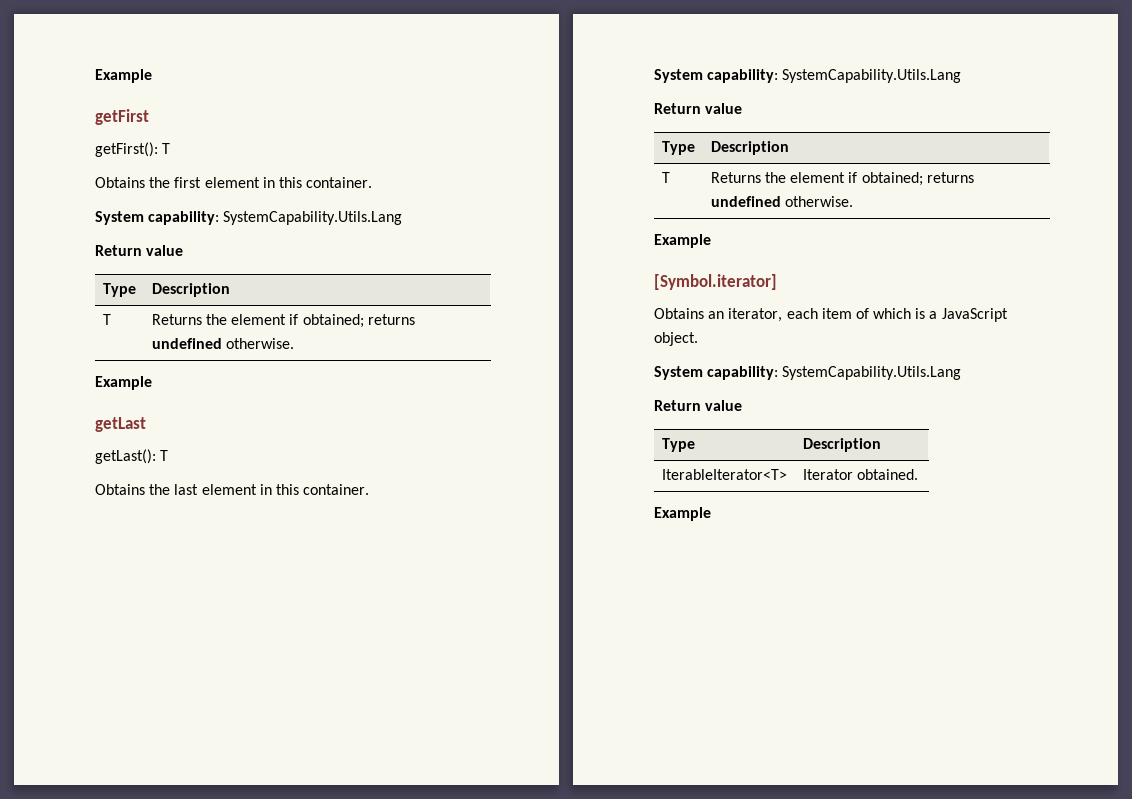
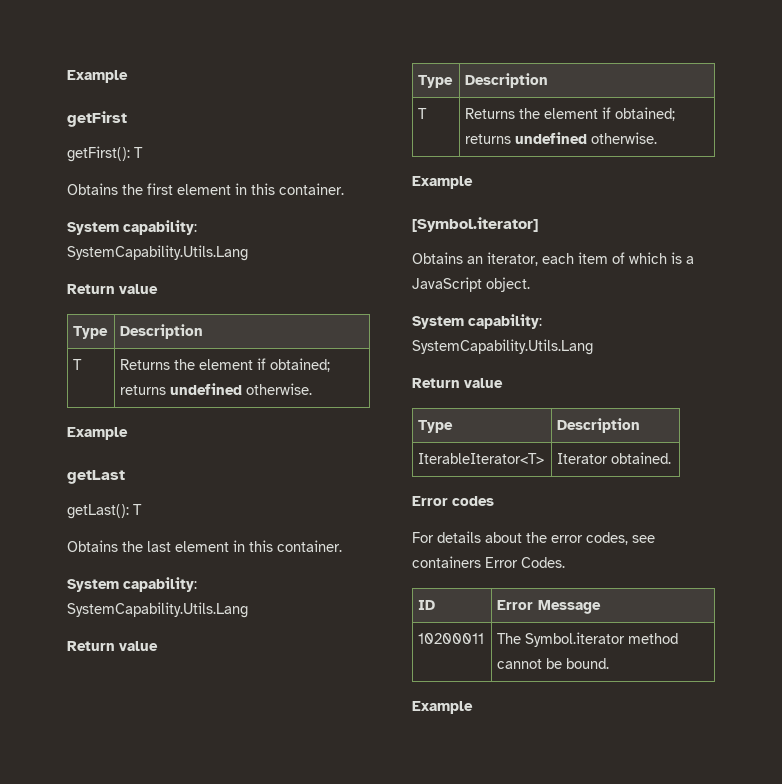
(919, 474) none -> [412,496,494,506] [412,531,655,545] [412,556,565,568] [418,600,436,610] [497,600,602,614] [418,633,485,644] [497,632,679,647] [497,658,610,669] // Error codes // For details about the error codes, see containers Error Codes. // ID | Error Message // 10200011 | The Symbol.iterator method cannot be bound.

